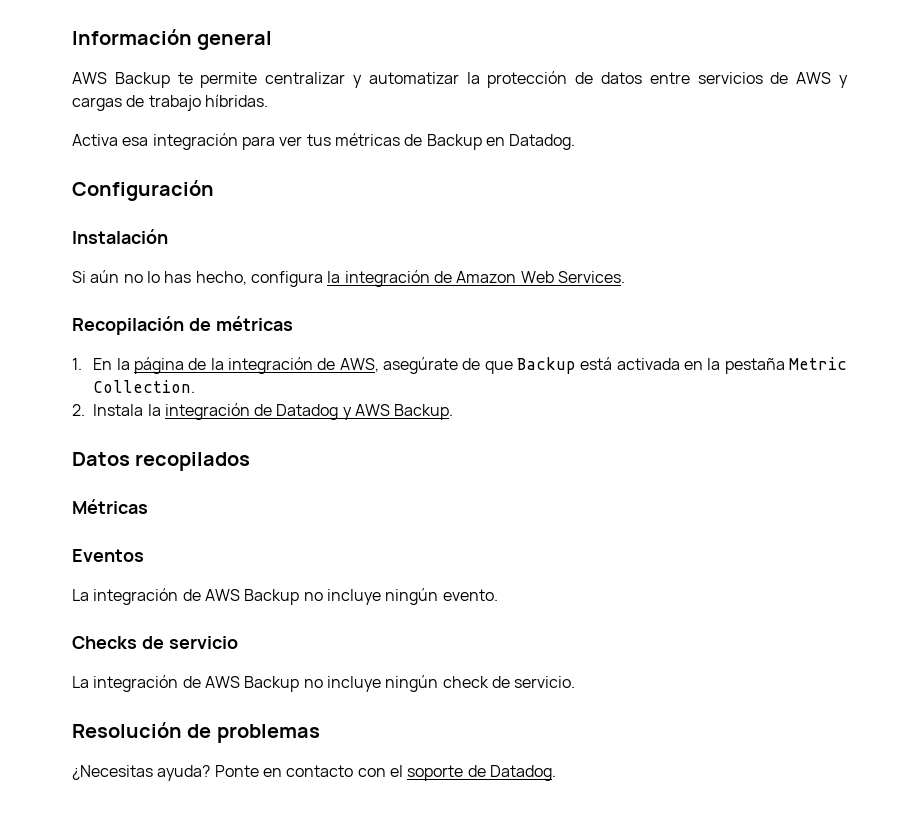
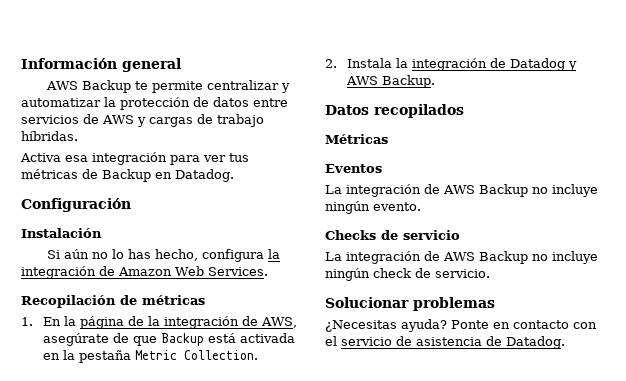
[72,722,212,738] Resolución de -> [325,297,409,308] Solucionar
[407,765,464,781] soporte -> [341,336,482,346] servicio de asistencia

